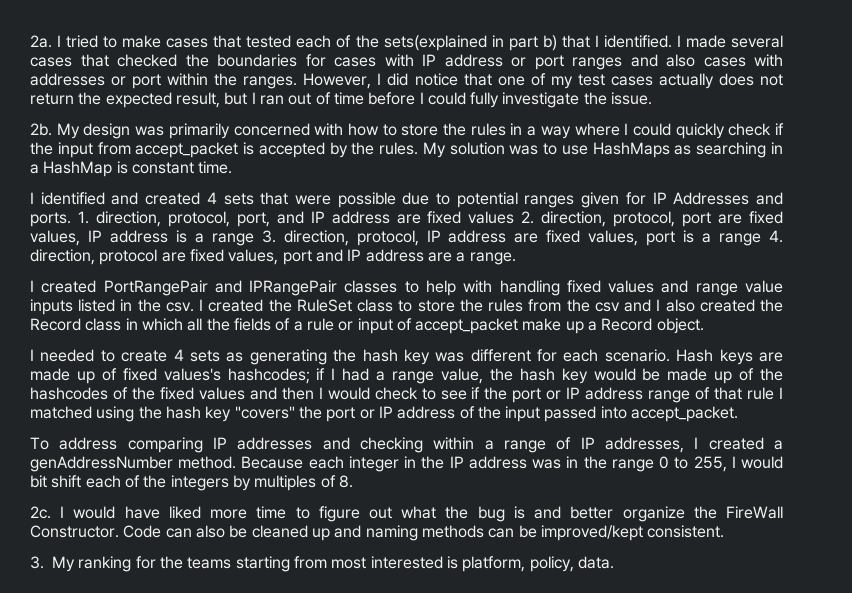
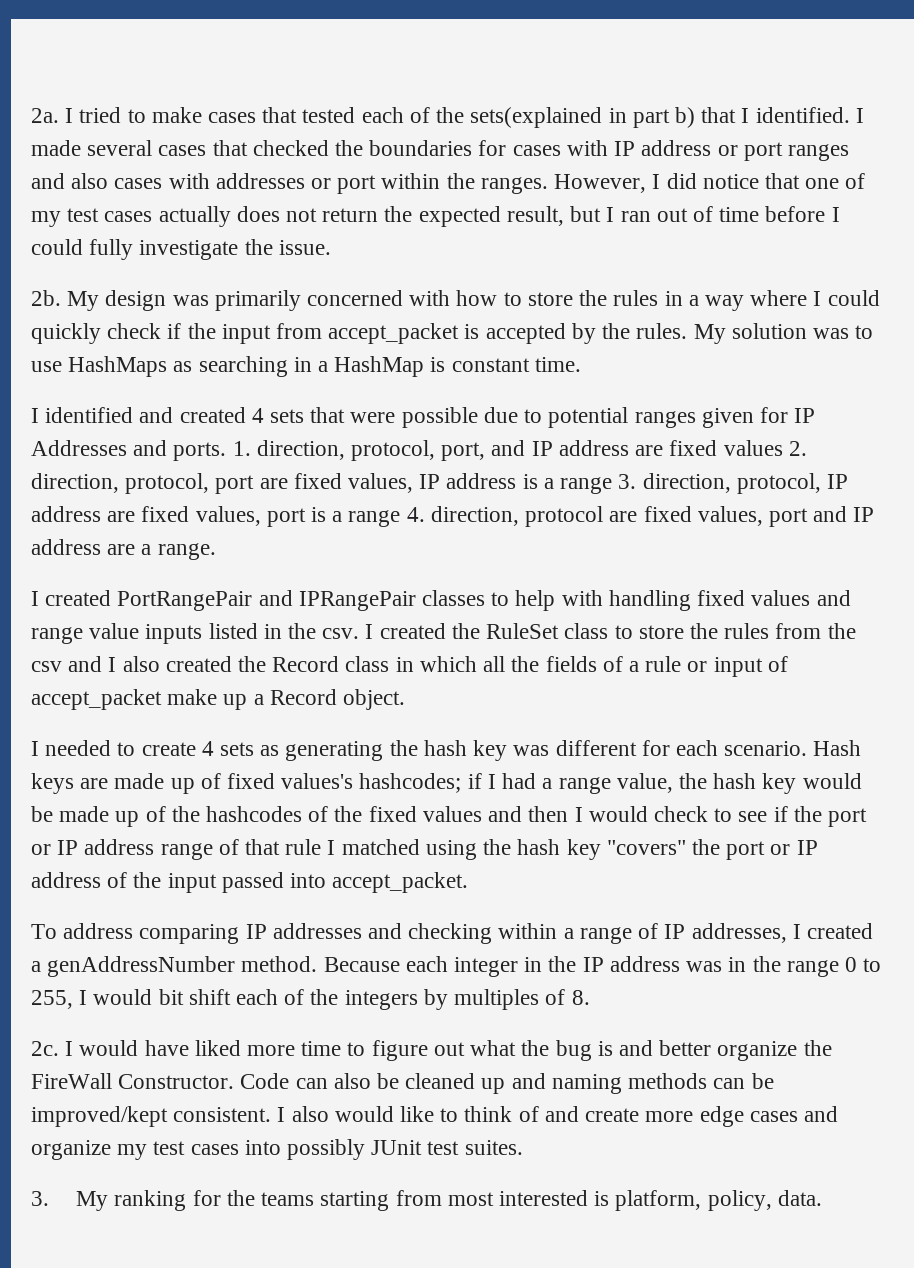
(725, 531) none -> [277,1106,838,1127] [31,1139,523,1160] I also would like to think of and create more edge cases and organize my test cases into possibly JUnit test suites.

